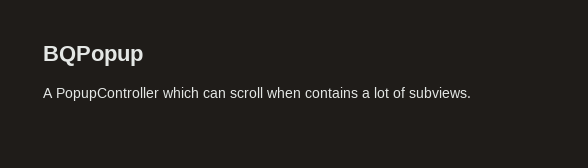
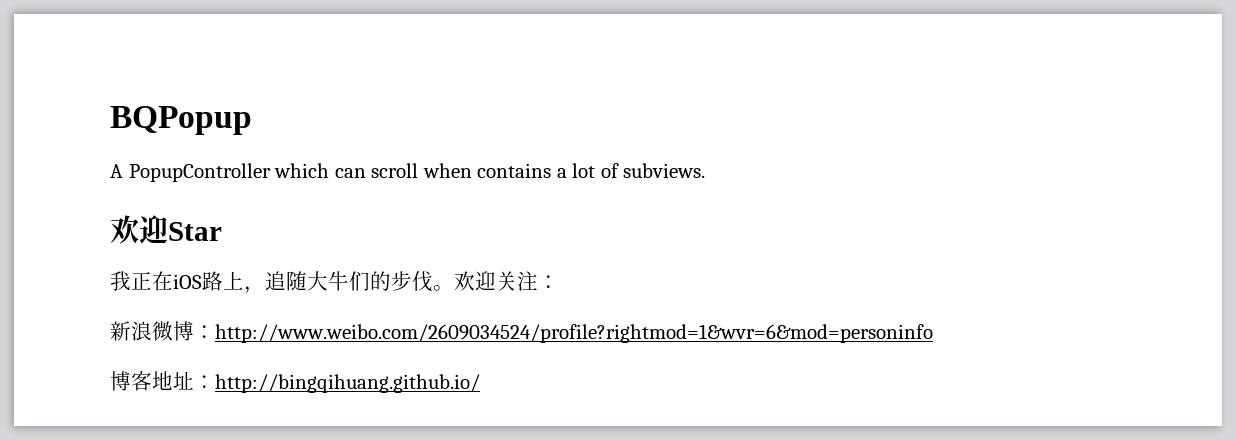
(471, 92) none -> [110,215,222,244] [110,271,559,294] [110,321,933,343] [110,371,480,393] // 欢迎Star // 我正在iOS路上，追随大牛们的步伐。欢迎关注： // 新浪微博：http://www.weibo.com/2609034524/profile?rightmod=1&wvr=6&mod=personinfo // 博客地址：http://bingqihuang.github.io/

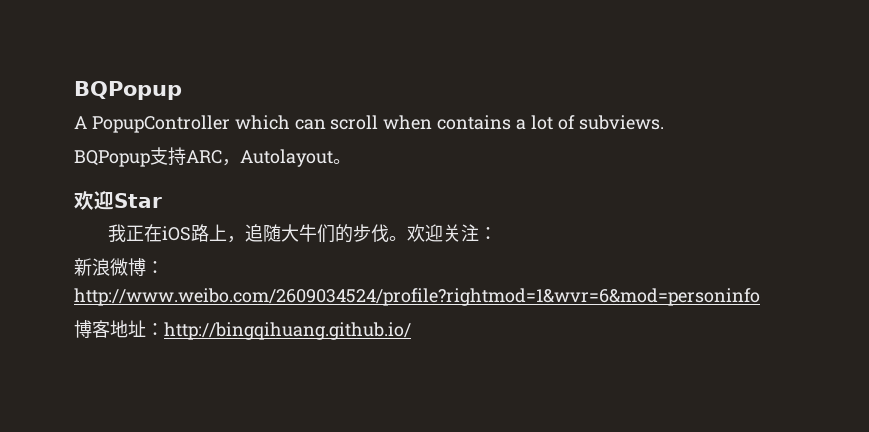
(706, 170) none -> [74,147,351,167] // BQPopup支持ARC，Autolayout。

